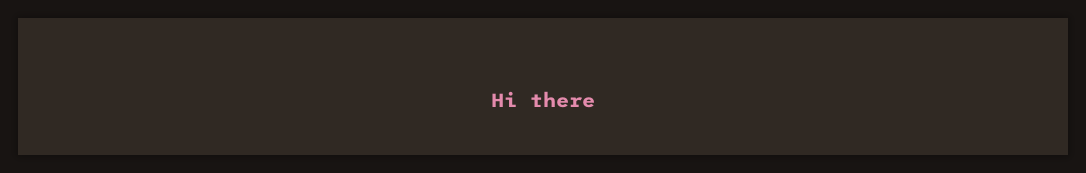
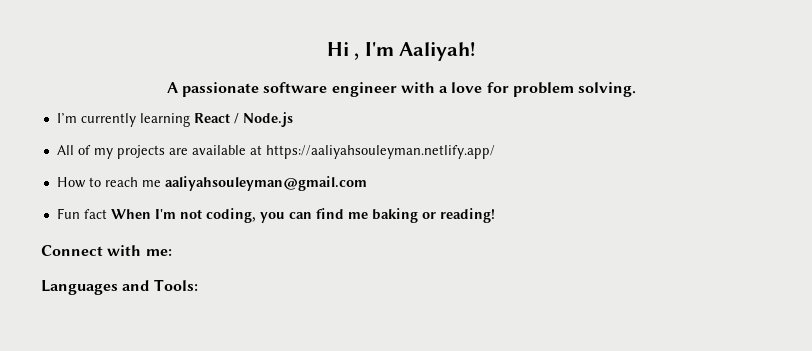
[530,91,595,108] there -> [354,42,477,61] [166,82,637,97] [56,112,293,127] [56,145,495,159] [56,176,367,191] [56,208,495,223] [41,245,172,256] [41,279,198,295] , I'm Aaliyah! // A passionate software engineer with a love for problem solving. // I’m currently learning React / Node.js // All of my projects are available at https://aaliyahsouleyman.netlify.app/ // How to reach me aaliyahsouleyman@gmail.com // Fun fact When I'm not coding, you can find me baking or reading! // Connect with me: // Languages and Tools:

